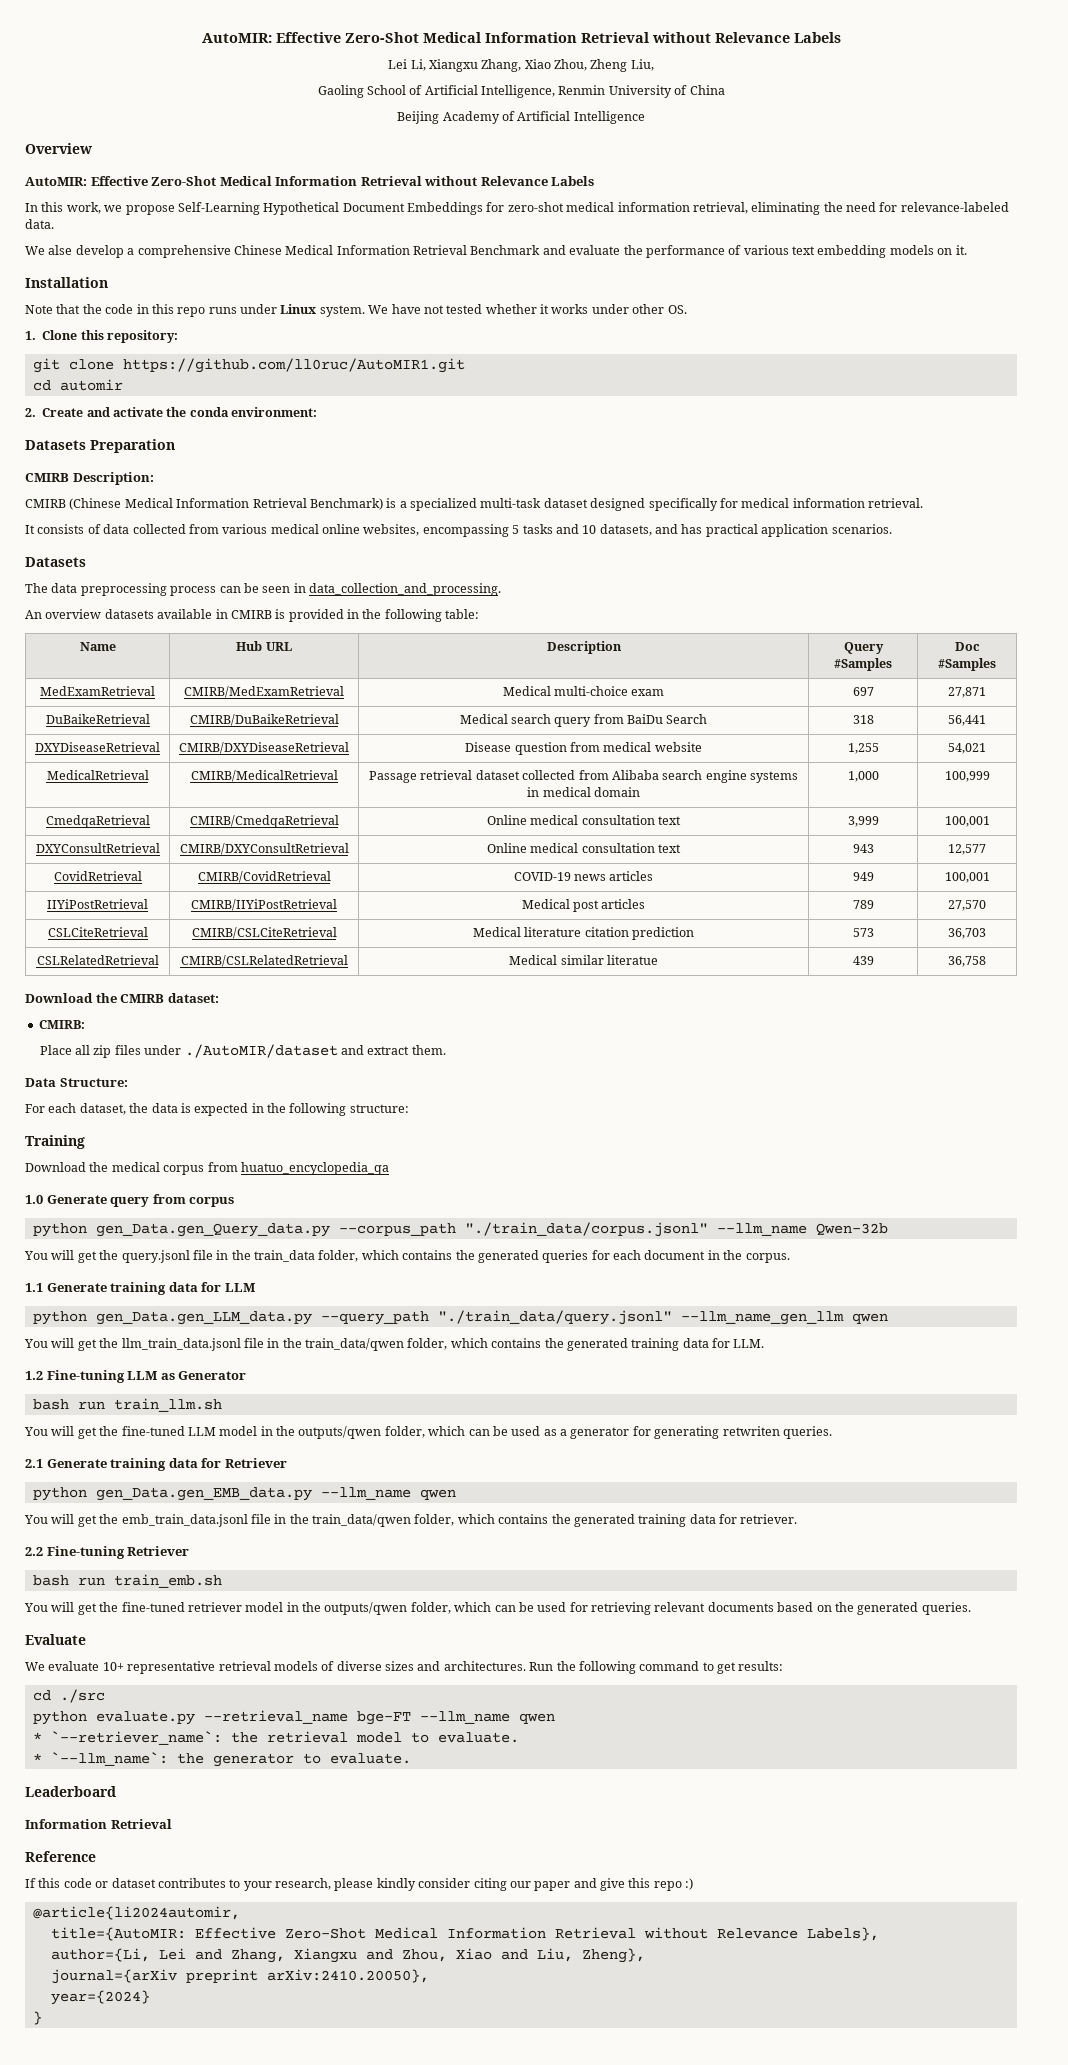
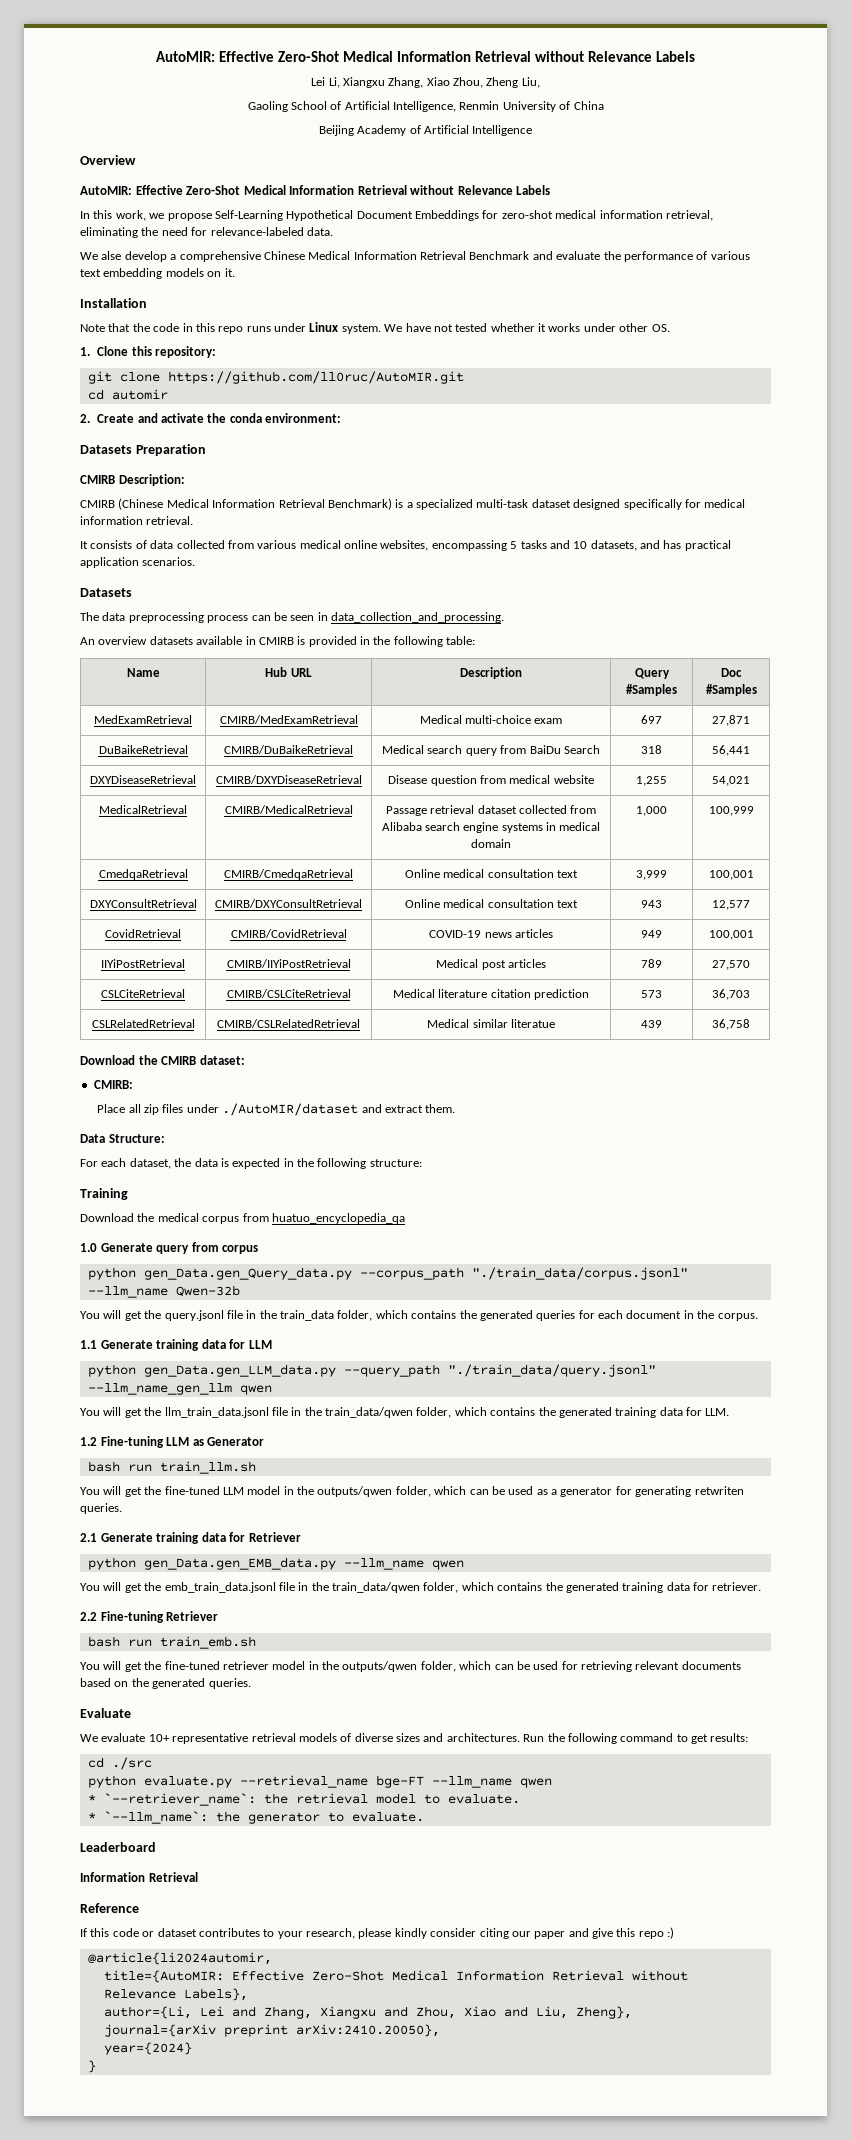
[122,358,465,373] https://github.com/ll0ruc/AutoMIR1.git -> [167,371,464,384] https://github.com/ll0ruc/AutoMIR.git

